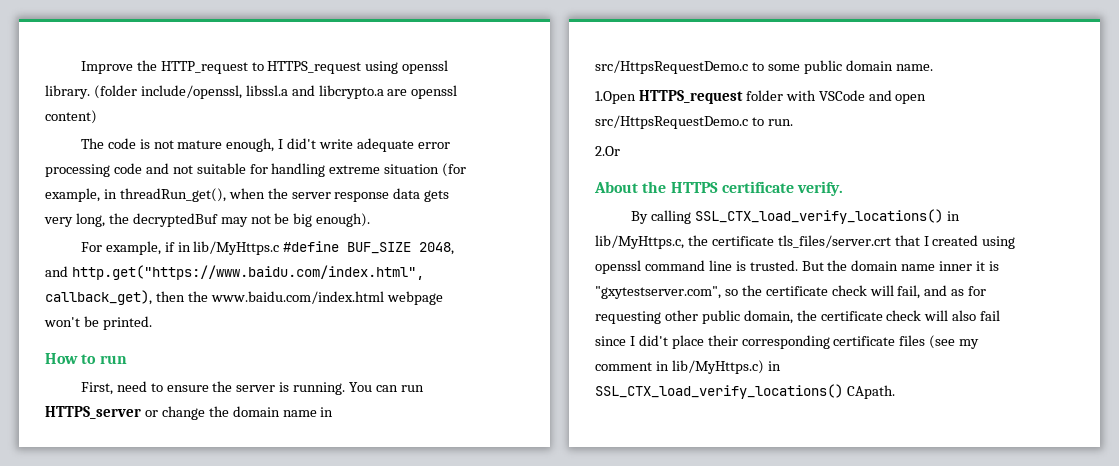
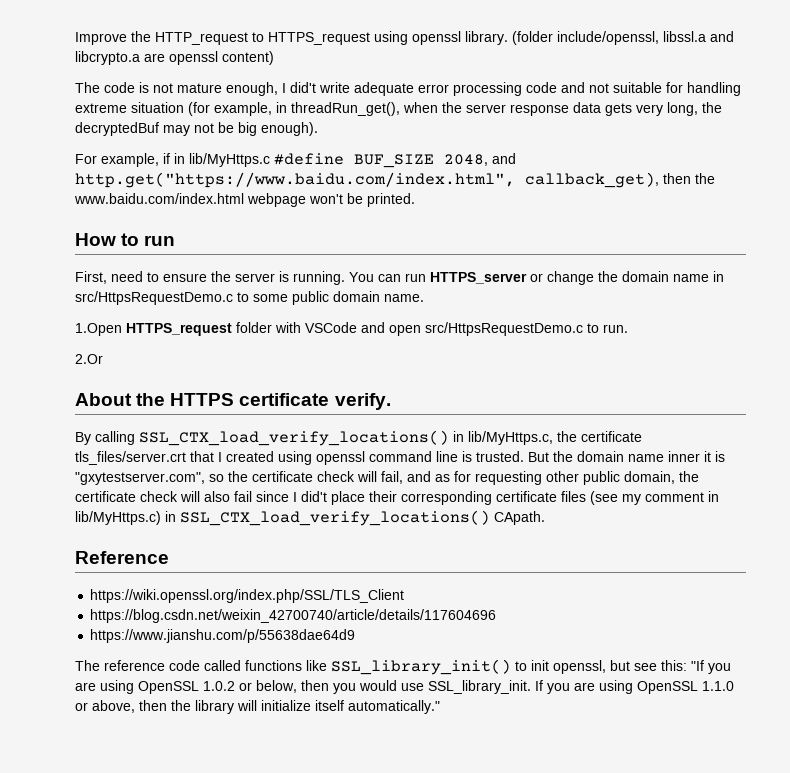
(895, 392) none -> [75,551,169,564] [90,589,405,603] [90,609,497,623] [90,629,356,643] [75,659,731,675] [75,680,734,694] [75,700,440,714] // Reference // https://wiki.openssl.org/index.php/SSL/TLS_Client // https://blog.csdn.net/weixin_42700740/article/details/117604696 // https://www.jianshu.com/p/55638dae64d9 // The reference code called functions like SSL_library_init() to init openssl, but see this: "If you are using OpenSSL 1.0.2 or below, then you would use SSL_library_init. If you are using OpenSSL 1.1.0 or above, then the library will initialize itself automatically."

